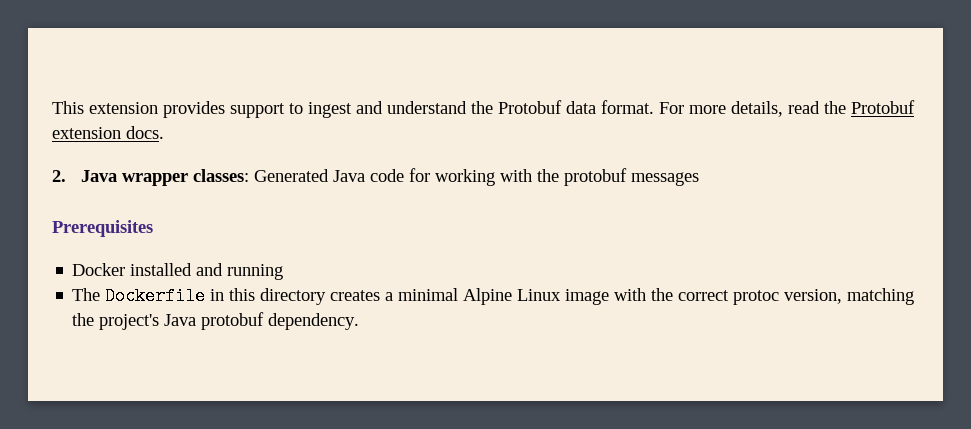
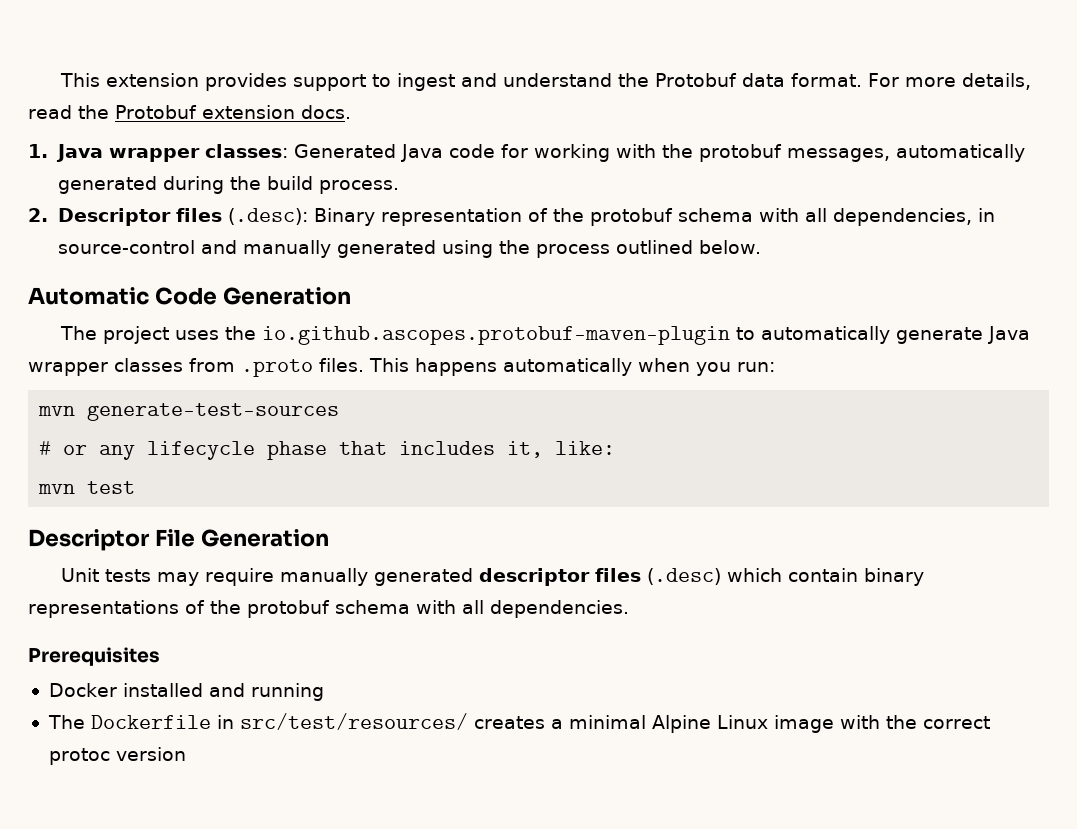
[52,170,66,182] 2. -> [28,144,48,158] 1.
[631,172,700,186] messages -> [786,144,1025,162] [57,176,399,194] [28,208,995,226] [57,240,762,258] [28,287,351,305] [60,326,1031,345] [28,358,775,377] [38,403,340,421] [39,441,616,460] [38,481,136,494] [28,529,329,551] [61,568,925,586] [28,600,629,618] messages, automatically generated during the build process. // 2. Descriptor files (.desc): Binary representation of the protobuf schema with all dependencies, in source-control and manually generated using the process outlined below. // Automatic Code Generation // The project uses the io.github.ascopes.protobuf-maven-plugin to automatically generate Java wrapper classes from .proto files. This happens automatically when you run: // mvn generate-test-sources // # or any lifecycle phase that includes it, like: // mvn test // Descriptor File Generation // Unit tests may require manually generated descriptor files (.desc) which contain binary representations of the protobuf schema with all dependencies.
[229,288,327,305] this directory -> [239,713,468,730] src/test/resources/
[784,288,915,305] [72,312,360,330] version, matching the project's Java protobuf dependency. -> [115,747,186,761] version

